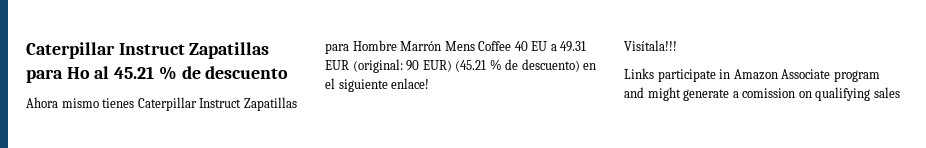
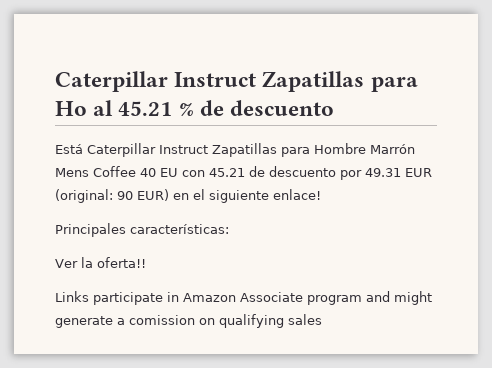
[26,97,135,108] Ahora mismo tienes -> [55,144,83,154] Está
[550,44,557,51] a -> [182,166,362,180] con 45.21 de descuento por
[455,59,580,72] (45.21 % de descuento) -> (169, 195) none
[624,40,677,51] Visítala!!! -> [55,223,229,237] [55,257,146,268] Principales características: // Ver la oferta!!

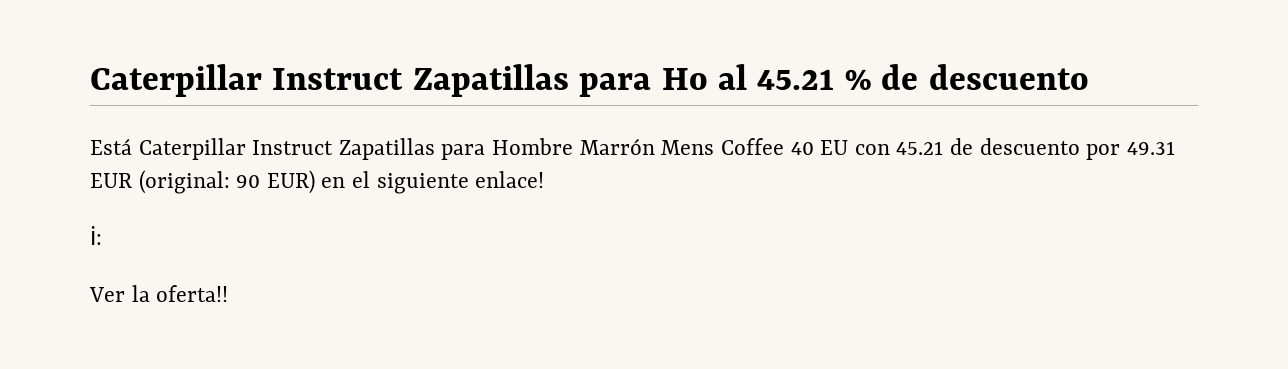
[55,223,229,237] Principales características: -> [90,226,102,245] ℹ:
[55,291,432,305] [55,314,322,328] // Links participate in Amazon Associate program and might generate a comission on qualifying sales -> (229, 293) none

